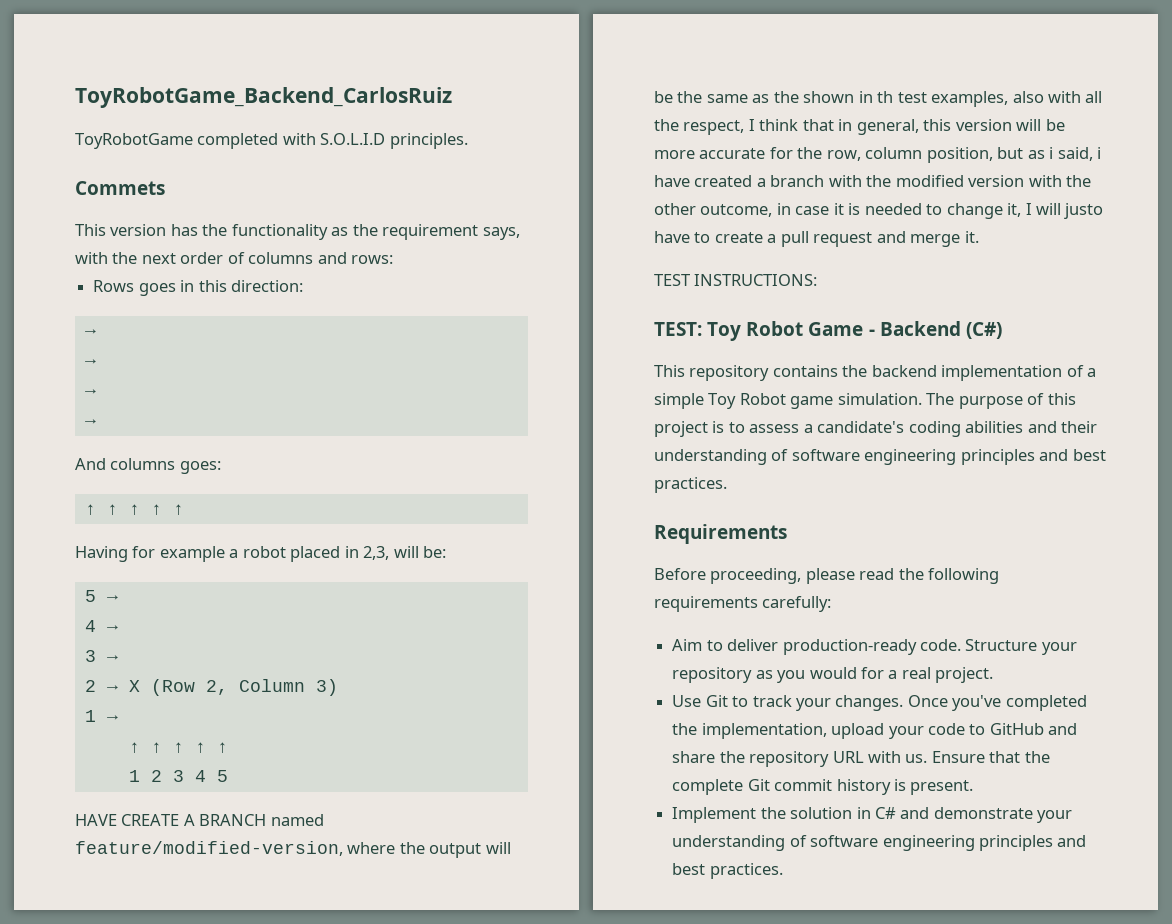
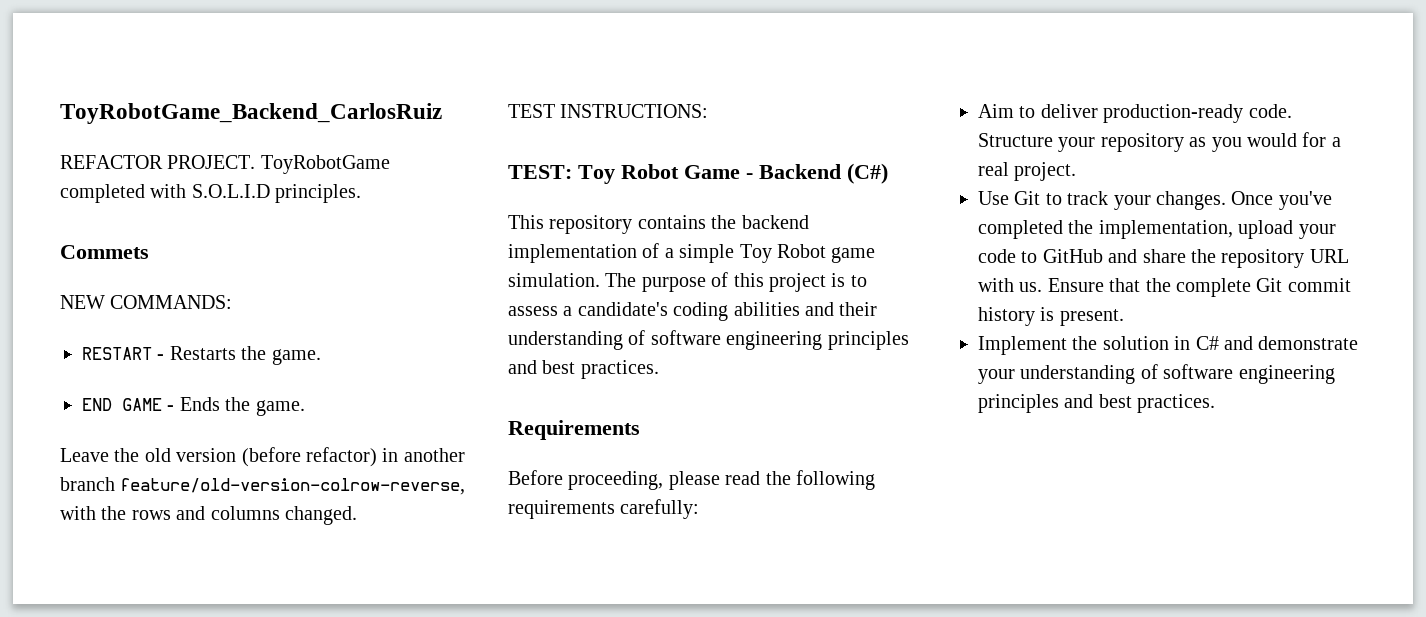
(452, 97) none -> [60,155,256,169] REFACTOR PROJECT.
[75,224,520,240] [75,252,394,264] [93,280,303,296] [84,329,96,336] [84,359,96,366] [84,389,96,396] [84,419,96,426] [75,458,221,474] [84,504,184,515] [75,546,447,562] [84,590,118,602] [84,620,118,632] [84,650,118,662] [84,679,338,696] [84,710,118,722] [128,742,228,753] [128,770,228,782] [75,814,324,826] [75,841,511,858] [654,91,1103,107] [654,119,1065,135] [654,147,1102,163] [654,175,1092,187] [654,203,1104,219] [654,231,979,247] This version has the functionality as the requirement says, with the next order of columns and rows: // Rows goes in this direction: // → // → // → // → // And columns goes: // ↑ ↑ ↑ ↑ ↑ // Having for example a robot placed in 2,3, will be: // 5 → // 4 → // 3 → // 2 → X (Row 2, Column 3) // 1 → // ↑ ↑ ↑ ↑ ↑ // 1 2 3 4 5 // HAVE CREATE A BRANCH named feature/modified-version, where the output will be the same as the shown in th test examples, also with all the respect, I think that in general, this version will be more accurate for the row, column position, but as i said, i have created a branch with the modified version with the other outcome, in case it is needed to change it, I will justo have to create a pull request and merge it. -> [60,295,233,309] [82,346,321,365] [82,397,305,416] [60,447,465,467] [60,477,466,495] [60,506,357,525] NEW COMMANDS: // RESTART - Restarts the game. // END GAME - Ends the game. // Leave the old version (before refactor) in another branch feature/old-version-colrow-reverse, with the rows and columns changed.

